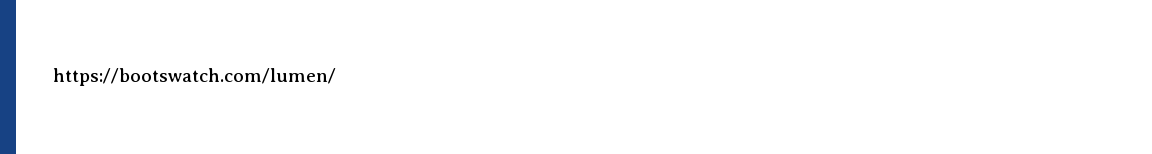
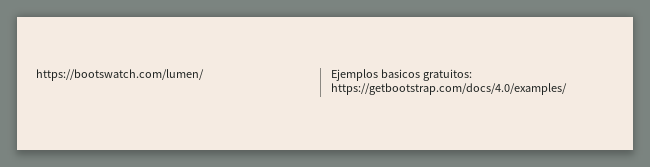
(336, 77) none -> [331,69,472,81] [331,83,567,95] // Ejemplos basicos gratuitos: https://getbootstrap.com/docs/4.0/examples/

